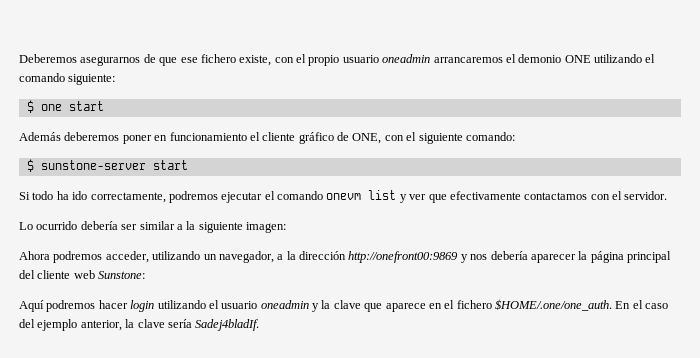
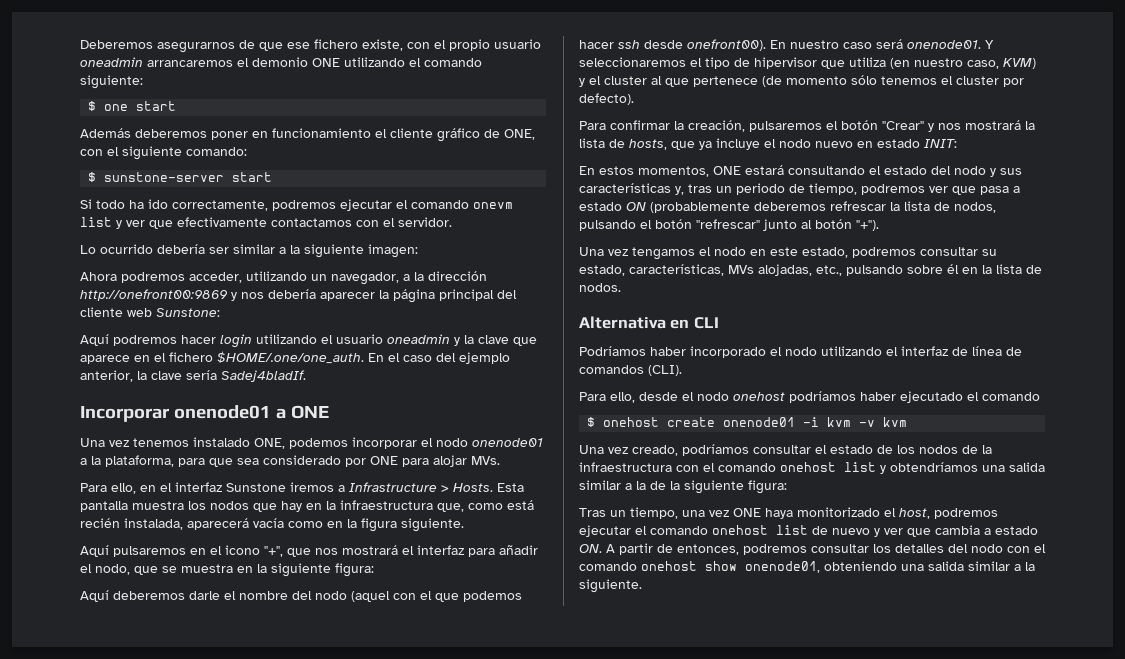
(260, 325) none -> [80,405,329,422] [80,437,543,449] [80,455,500,467] [80,482,524,494] [80,500,534,512] [80,518,464,532] [80,545,538,557] [80,563,374,577] [80,590,522,602] [579,39,994,51] [579,57,1036,69] [579,75,1024,87] [579,93,634,105] [579,120,1035,132] [579,138,957,150] [579,165,1022,177] [579,183,1020,195] [579,201,996,213] [579,219,879,231] [579,247,997,260] [579,264,1042,276] [579,283,621,292] [579,316,719,329] [579,346,1022,358] [579,365,682,376] [579,391,1040,403] [587,417,908,427] [579,444,992,456] [579,462,1045,474] [579,480,787,494] [579,507,998,519] [579,525,1038,537] [579,543,1046,555] [579,561,1035,573] [579,579,642,593] // Incorporar onenode01 a ONE // Una vez tenemos instalado ONE, podemos incorporar el nodo onenode01 a la plataforma, para que sea considerado por ONE para alojar MVs. // Para ello, en el interfaz Sunstone iremos a Infrastructure > Hosts. Esta pantalla muestra los nodos que hay en la infraestructura que, como está recién instalada, aparecerá vacía como en la figura siguiente. // Aquí pulsaremos en el icono "+", que nos mostrará el interfaz para añadir el nodo, que se muestra en la siguiente figura: // Aquí deberemos darle el nombre del nodo (aquel con el que podemos hacer ssh desde onefront00). En nuestro caso será onenode01. Y seleccionaremos el tipo de hipervisor que utiliza (en nuestro caso, KVM) y el cluster al que pertenece (de momento sólo tenemos el cluster por defecto). // Para confirmar la creación, pulsaremos el botón "Crear" y nos mostrará la lista de hosts, que ya incluye el nodo nuevo en estado INIT: // En estos momentos, ONE estará consultando el estado del nodo y sus características y, tras un periodo de tiempo, podremos ver que pasa a estado ON (probablemente deberemos refrescar la lista de nodos, pulsando el botón "refrescar" junto al botón "+"). // Una vez tengamos el nodo en este estado, podremos consultar su estado, características, MVs alojadas, etc., pulsando sobre él en la lista de nodos. // Alternativa en CLI // Podríamos haber incorporado el nodo utilizando el interfaz de línea de comandos (CLI). // Para ello, desde el nodo onehost podríamos haber ejecutado el comando // $ onehost create onenode01 -i kvm -v kvm // Una vez creado, podríamos consultar el estado de los nodos de la infraestructura con el comando onehost list y obtendríamos una salida similar a la de la siguiente figura: // Tras un tiempo, una vez ONE haya monitorizado el host, podremos ejecutar el comando onehost list de nuevo y ver que cambia a estado ON. A partir de entonces, podremos consultar los detalles del nodo con el comando onehost show onenode01, obteniendo una salida similar a la siguiente.

